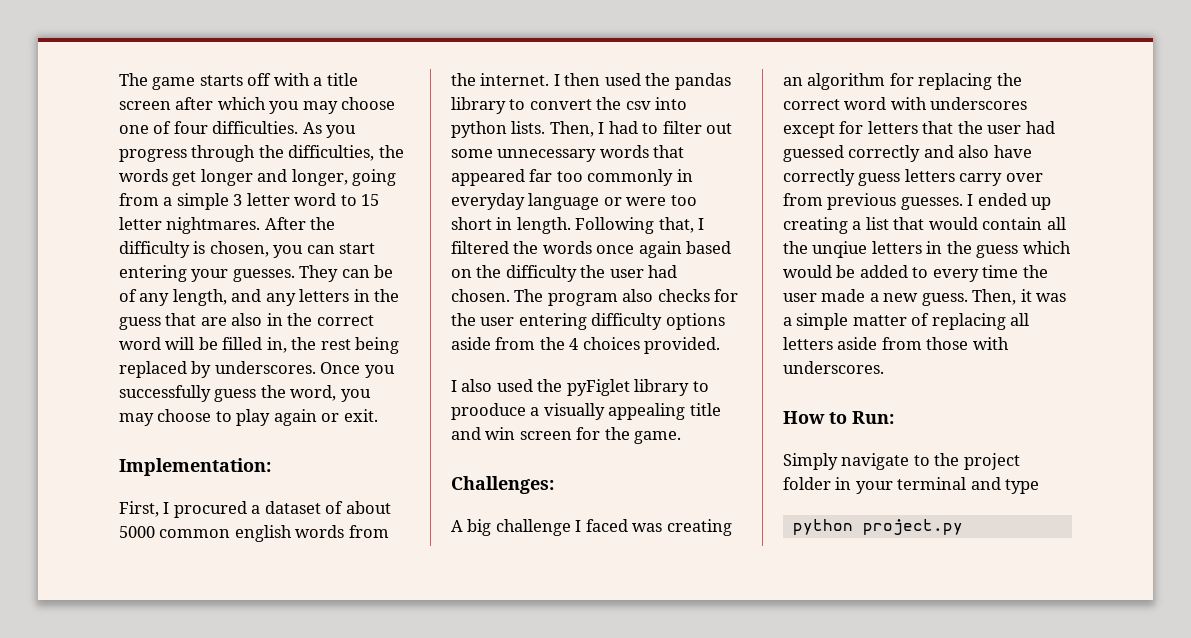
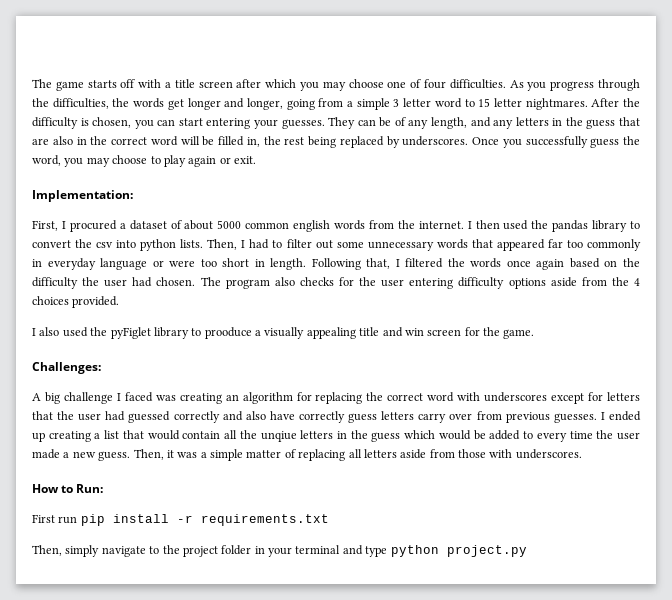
[783,453,838,470] Simply -> [32,514,329,526] [32,545,100,557] First run pip install -r requirements.txt // Then, simply
(1040, 486) // -> (388, 551) none

